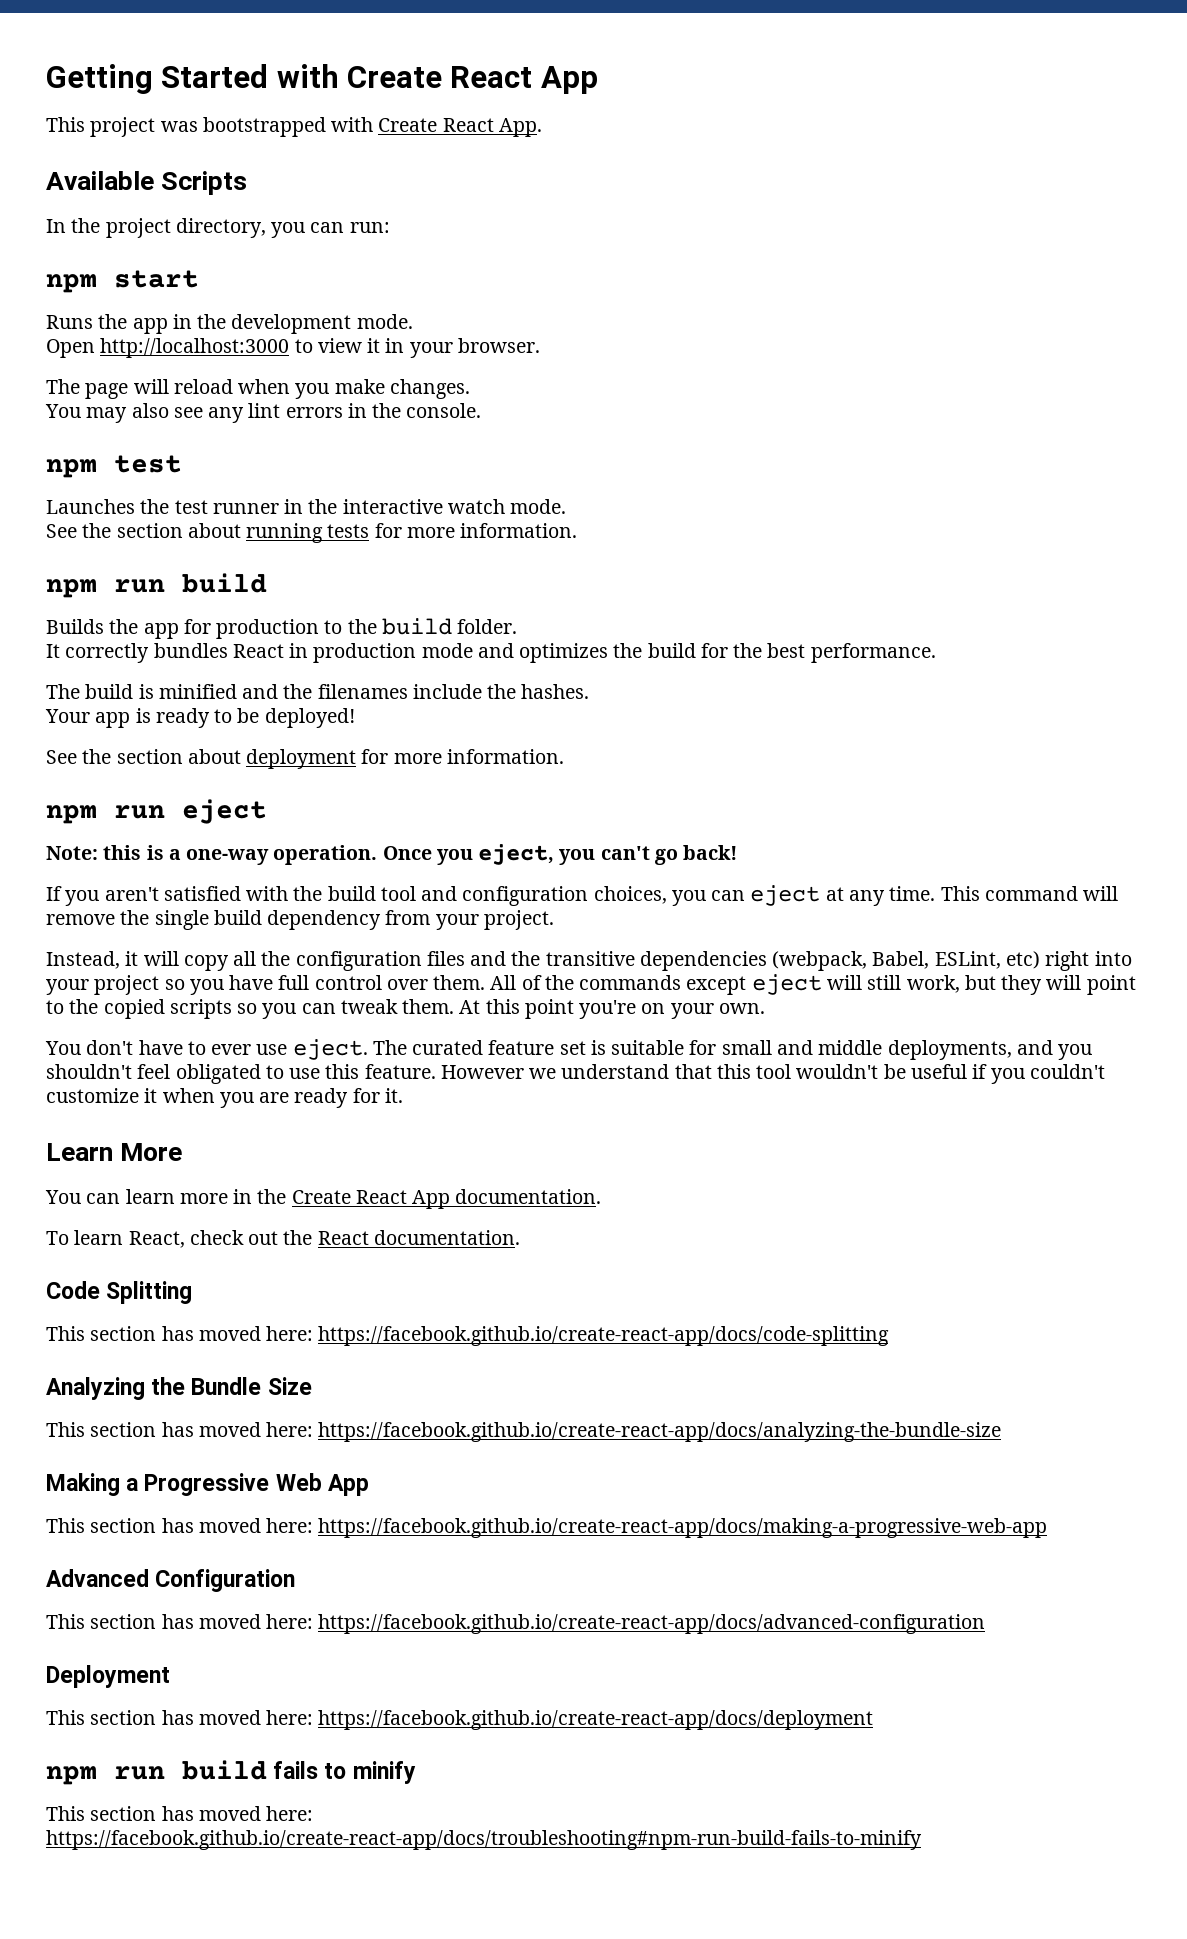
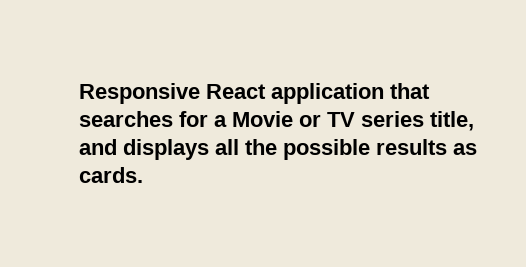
[46,64,598,94] [46,117,542,137] [46,171,248,195] [46,218,390,238] [46,270,199,293] [46,314,413,334] [46,338,540,358] [46,379,470,399] [45,403,482,423] [46,455,182,478] [46,499,567,514] [46,523,578,543] [46,573,267,598] [46,618,518,639] [46,643,936,663] [46,684,590,699] [45,708,355,728] [46,749,564,769] [46,799,267,824] [46,844,738,865] [46,885,1119,906] [46,910,554,930] [46,951,1132,971] [46,974,1136,995] [46,999,765,1019] [45,1039,1093,1060] [46,1064,1105,1084] [46,1088,403,1108] [46,1143,183,1161] [45,1189,602,1209] [46,1230,520,1248] [46,1281,193,1304] [46,1326,890,1346] [46,1377,312,1400] [46,1422,1002,1442] [46,1473,369,1496] [46,1518,1048,1538] [46,1569,296,1592] [46,1614,986,1634] [46,1665,170,1688] [46,1710,874,1730] [46,1760,416,1785] [46,1806,314,1821] [46,1830,922,1850] Getting Started with Create React App // This project was bootstrapped with Create React App. // Available Scripts // In the project directory, you can run: // npm start // Runs the app in the development mode. // Open http://localhost:3000 to view it in your browser. // The page will reload when you make changes. // You may also see any lint errors in the console. // npm test // Launches the test runner in the interactive watch mode. // See the section about running tests for more information. // npm run build // Builds the app for production to the build folder. // It correctly bundles React in production mode and optimizes the build for the best performance. // The build is minified and the filenames include the hashes. // Your app is ready to be deployed! // See the section about deployment for more information. // npm run eject // Note: this is a one-way operation. Once you eject, you can't go back! // If you aren't satisfied with the build tool and configuration choices, you can eject at any time. This command will remove the single build dependency from your project. // Instead, it will copy all the configuration files and the transitive dependencies (webpack, Babel, ESLint, etc) right into your project so you have full control over them. All of the commands except eject will still work, but they will point to the copied scripts so you can tweak them. At this point you're on your own. // You don't have to ever use eject. The curated feature set is suitable for small and middle deployments, and you shouldn't feel obligated to use this feature. However we understand that this tool wouldn't be useful if you couldn't customize it when you are ready for it. // Learn More // You can learn more in the Create React App documentation. // To learn React, check out the React documentation. // Code Splitting // This section has moved here: https://facebook.github.io/create-react-app/docs/code-splitting // Analyzing the Bundle Size // This section has moved here: https://facebook.github.io/create-react-app/docs/analyzing-the-bundle-size // Making a Progressive Web App // This section has moved here: https://facebook.github.io/create-react-app/docs/making-a-progressive-web-app // Advanced Configuration // This section has moved here: https://facebook.github.io/create-react-app/docs/advanced-configuration // Deployment // This section has moved here: https://facebook.github.io/create-react-app/docs/deployment // npm run build fails to minify // This section has moved here: https://facebook.github.io/create-react-app/docs/troubleshooting#npm-run-build-fails-to-minify -> [79,83,430,104] [79,111,474,131] [79,139,477,160] [79,167,143,183] Responsive React application that searches for a Movie or TV series title, and displays all the possible results as cards.

